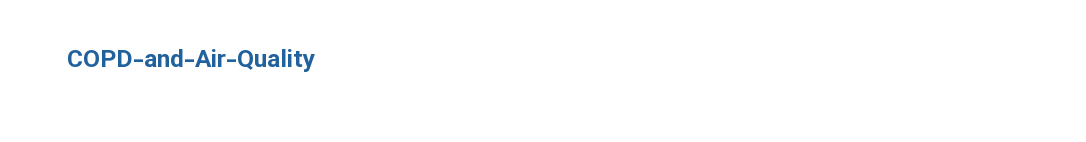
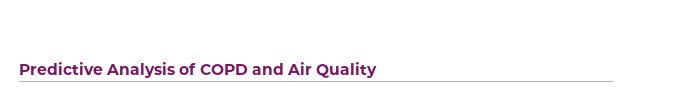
[67,49,315,72] COPD-and-Air-Quality -> [19,62,378,78] Predictive Analysis of COPD and Air Quality

